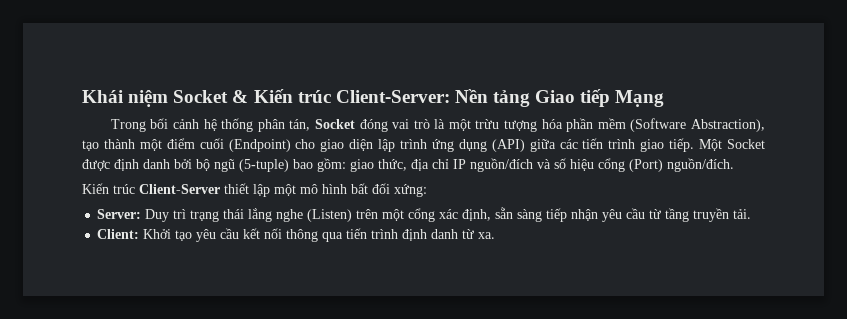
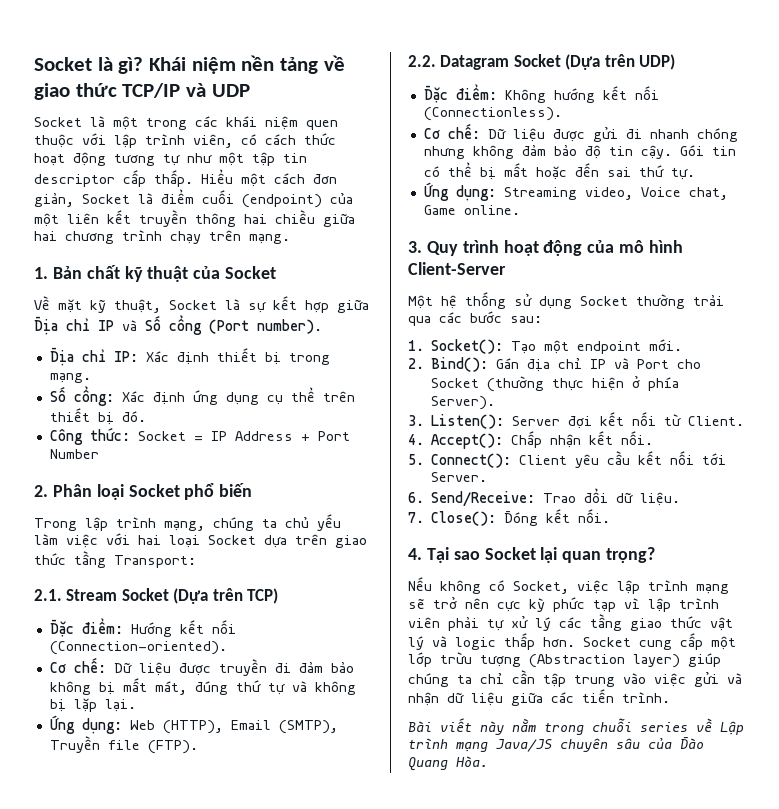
[82,89,665,107] [110,118,765,132] [82,138,766,152] [82,158,734,172] [82,183,427,197] [97,207,752,222] [97,228,496,242] Khái niệm Socket & Kiến trúc Client-Server: Nền tảng Giao tiếp Mạng // Trong bối cảnh hệ thống phân tán, Socket đóng vai trò là một trừu tượng hóa phần mềm (Software Abstraction), tạo thành một điểm cuối (Endpoint) cho giao diện lập trình ứng dụng (API) giữa các tiến trình giao tiếp. Một Socket được định danh bởi bộ ngũ (5-tuple) bao gồm: giao thức, địa chỉ IP nguồn/đích và số hiệu cổng (Port) nguồn/đích. // Kiến trúc Client-Server thiết lập một mô hình bất đối xứng: // Server: Duy trì trạng thái lắng nghe (Listen) trên một cổng xác định, sẵn sàng tiếp nhận yêu cầu từ tầng truyền tải. // Client: Khởi tạo yêu cầu kết nối thông qua tiến trình định danh từ xa. -> [34,55,345,74] [34,83,250,100] [34,116,338,130] [34,133,336,148] [34,152,307,166] [34,169,337,187] [34,189,353,208] [34,210,355,227] [34,230,290,244] [34,265,277,282] [34,296,369,313] [34,315,322,335] [49,347,330,366] [49,373,91,383] [49,386,355,406] [49,408,146,425] [49,427,350,445] [49,449,99,459] [34,483,253,500] [34,514,341,531] [34,533,367,548] [34,551,196,568] [34,588,279,604] [49,618,236,637] [49,641,227,655] [49,657,354,676] [49,678,356,695] [49,698,136,712] [49,715,338,734] [49,736,198,754] [408,54,676,70] [423,84,659,103] [423,107,562,121] [423,123,738,142] [423,144,736,159] [423,162,695,180] [423,182,728,201] [423,205,520,215] [408,240,684,256] [408,262,506,275] [408,292,724,309] [408,311,542,326] [408,339,683,354] [408,357,702,372] [431,375,680,392] [431,396,496,410] [408,412,745,429] [408,431,654,449] [408,451,727,468] [431,472,488,482] [408,488,681,507] [408,509,611,526] [408,547,656,563] [408,577,729,594] [408,596,719,612] [408,614,733,631] [408,633,736,650] [408,652,721,668] [408,670,742,687] [408,689,670,706] [408,718,744,735] [408,737,704,752] [408,756,488,771] Socket là gì? Khái niệm nền tảng về giao thức TCP/IP và UDP // Socket là một trong các khái niệm quen thuộc với lập trình viên, có cách thức hoạt động tương tự như một tập tin descriptor cấp thấp. Hiểu một cách đơn giản, Socket là điểm cuối (endpoint) của một liên kết truyền thông hai chiều giữa hai chương trình chạy trên mạng. // 1. Bản chất kỹ thuật của Socket // Về mặt kỹ thuật, Socket là sự kết hợp giữa Địa chỉ IP và Số cổng (Port number). // Địa chỉ IP: Xác định thiết bị trong mạng. // Số cổng: Xác định ứng dụng cụ thể trên thiết bị đó. // Công thức: Socket = IP Address + Port Number // 2. Phân loại Socket phổ biến // Trong lập trình mạng, chúng ta chủ yếu làm việc với hai loại Socket dựa trên giao thức tầng Transport: // 2.1. Stream Socket (Dựa trên TCP) // Đặc điểm: Hướng kết nối (Connection-oriented). // Cơ chế: Dữ liệu được truyền đi đảm bảo không bị mất mát, đúng thứ tự và không bị lặp lại. // Ứng dụng: Web (HTTP), Email (SMTP), Truyền file (FTP). // 2.2. Datagram Socket (Dựa trên UDP) // Đặc điểm: Không hướng kết nối (Connectionless). // Cơ chế: Dữ liệu được gửi đi nhanh chóng nhưng không đảm bảo độ tin cậy. Gói tin có thể bị mất hoặc đến sai thứ tự. // Ứng dụng: Streaming video, Voice chat, Game online. // 3. Quy trình hoạt động của mô hình Client-Server // Một hệ thống sử dụng Socket thường trải qua các bước sau: // 1. Socket(): Tạo một endpoint mới. // 2. Bind(): Gán địa chỉ IP và Port cho Socket (thường thực hiện ở phía Server). // 3. Listen(): Server đợi kết nối từ Client. // 4. Accept(): Chấp nhận kết nối. // 5. Connect(): Client yêu cầu kết nối tới Server. // 6. Send/Receive: Trao đổi dữ liệu. // 7. Close(): Đóng kết nối. // 4. Tại sao Socket lại quan trọng? // Nếu không có Socket, việc lập trình mạng sẽ trở nên cực kỳ phức tạp vì lập trình viên phải tự xử lý các tầng giao thức vật lý và logic thấp hơn. Socket cung cấp một lớp trừu tượng (Abstraction layer) giúp chúng ta chỉ cần tập trung vào việc gửi và nhận dữ liệu giữa các tiến trình. // Bài viết này nằm trong chuỗi series về Lập trình mạng Java/JS chuyên sâu của Đào Quang Hòa.

